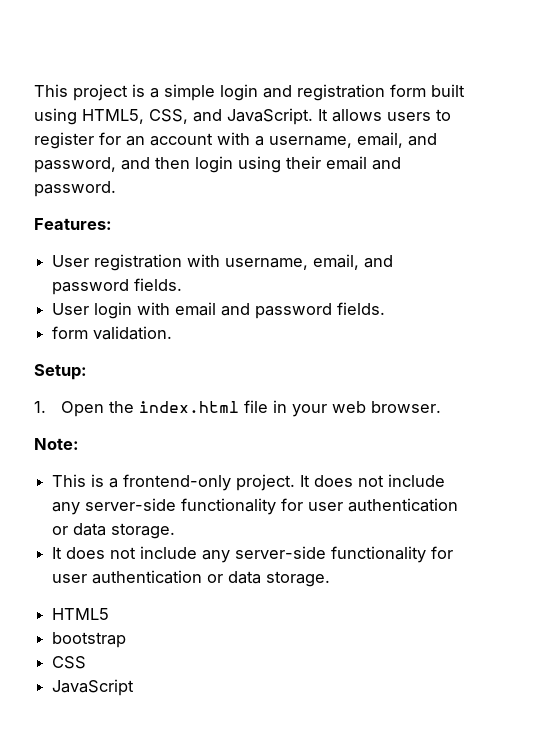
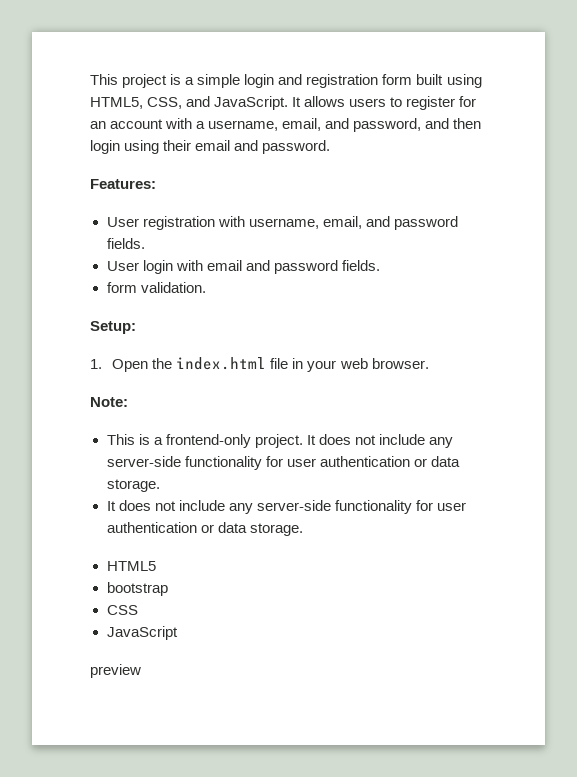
(135, 687) none -> [90,664,141,678] // preview

